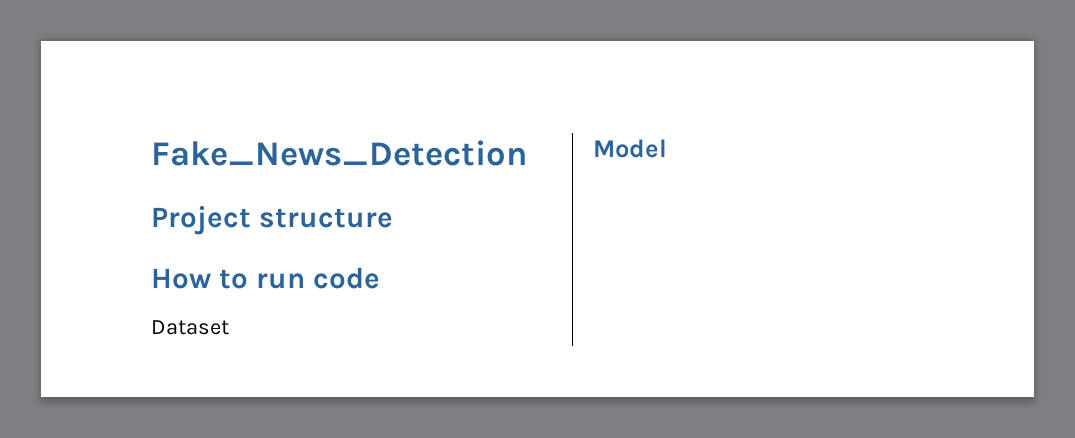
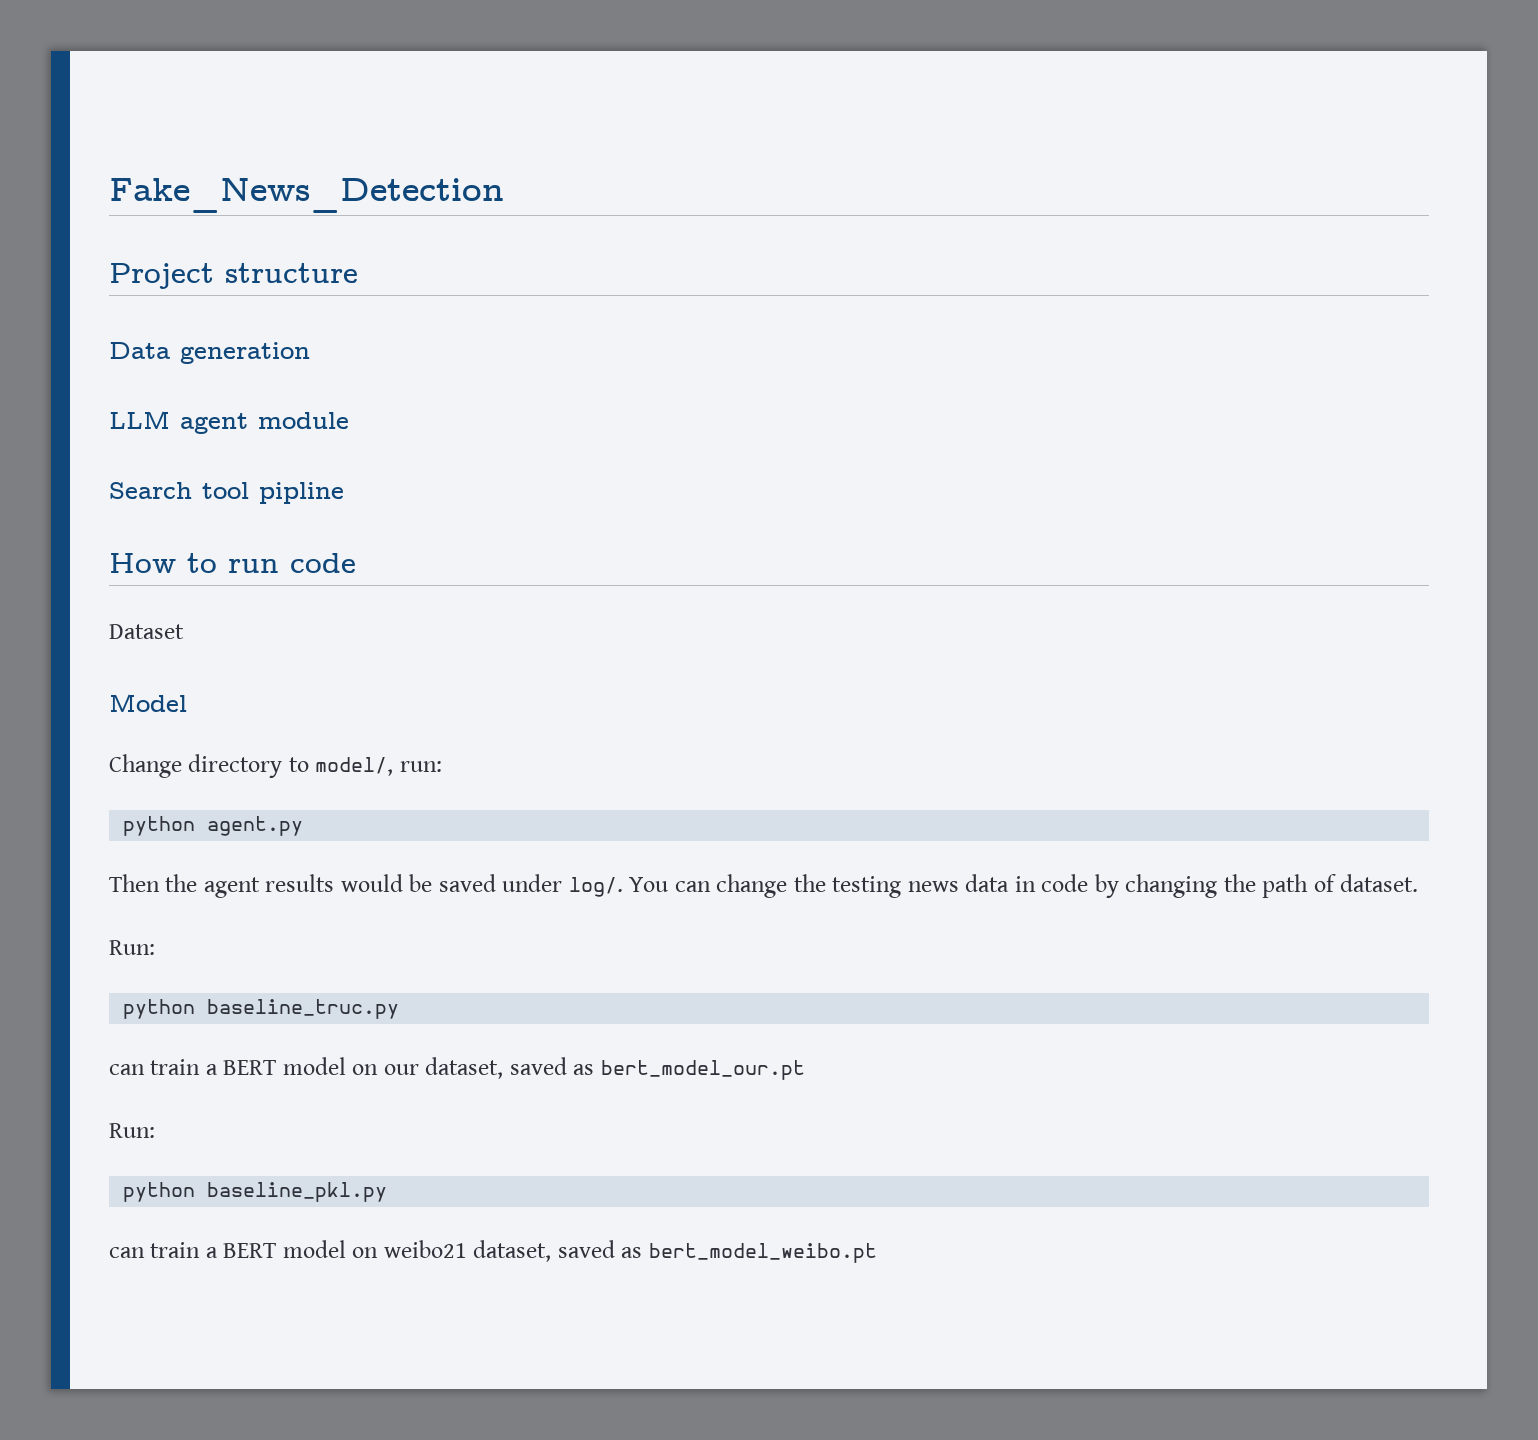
(393, 218) none -> [109,342,310,364] [109,411,349,434] [109,482,344,504] // Data generation // LLM agent module // Search tool pipline
(667, 148) none -> [109,754,442,778] [123,816,304,836] [109,874,1419,898] [109,940,155,955] [123,999,400,1019] [109,1057,805,1080] [109,1123,155,1138] [123,1182,388,1202] [109,1240,877,1263] // Change directory to model/, run: // python agent.py // Then the agent results would be saved under log/. You can change the testing news data in code by changing the path of dataset. // Run: // python baseline_truc.py // can train a BERT model on our dataset, saved as bert_model_our.pt // Run: // python baseline_pkl.py // can train a BERT model on weibo21 dataset, saved as bert_model_weibo.pt

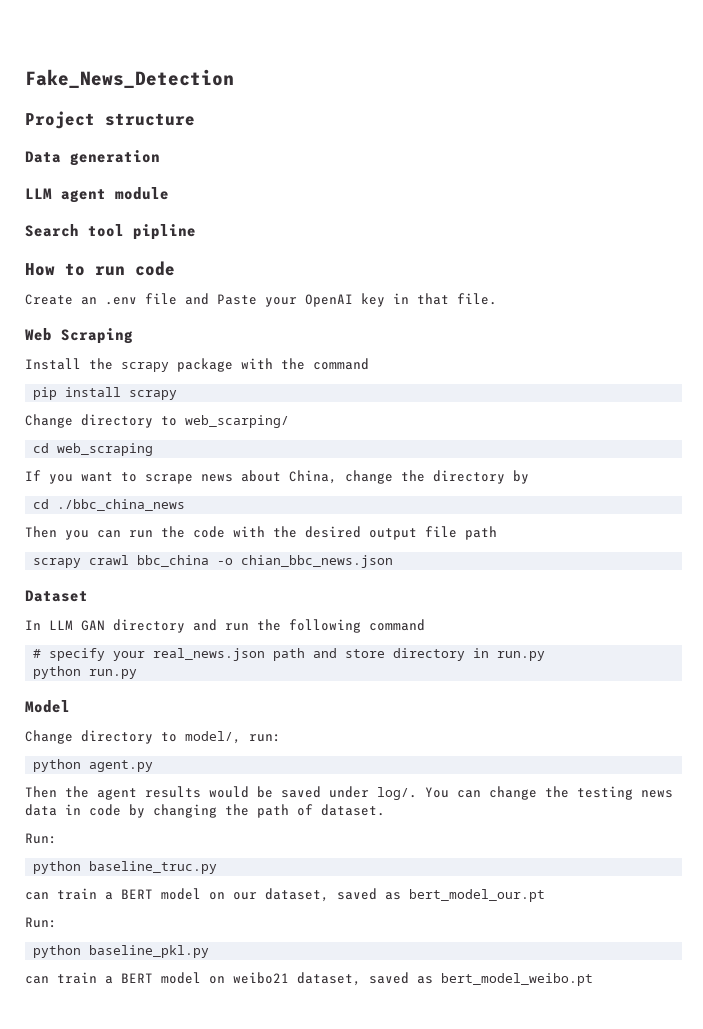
[109,624,184,639] Dataset -> [25,293,497,307] [25,328,133,344] [25,358,369,372] [33,387,178,400] [25,414,289,428] [33,443,154,456] [25,470,529,484] [33,499,186,511] [25,526,497,540] [33,555,394,568] [25,590,88,602] [25,619,425,633] [33,648,546,661] [33,666,138,679] Create an .env file and Paste your OpenAI key in that file. // Web Scraping // Install the scrapy package with the command // pip install scrapy // Change directory to web_scarping/ // cd web_scraping // If you want to scrape news about China, change the directory by // cd ./bbc_china_news // Then you can run the code with the desired output file path // scrapy crawl bbc_china -o chian_bbc_news.json // Dataset // In LLM GAN directory and run the following command // # specify your real_news.json path and store directory in run.py // python run.py

